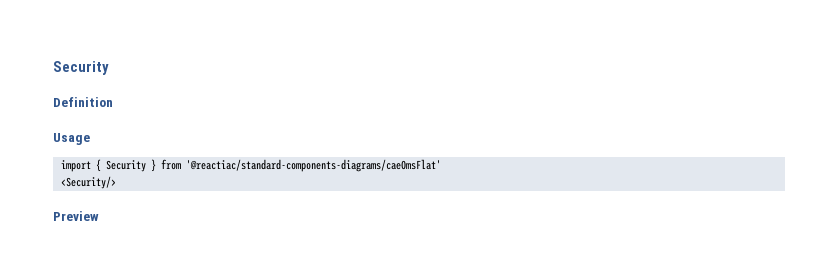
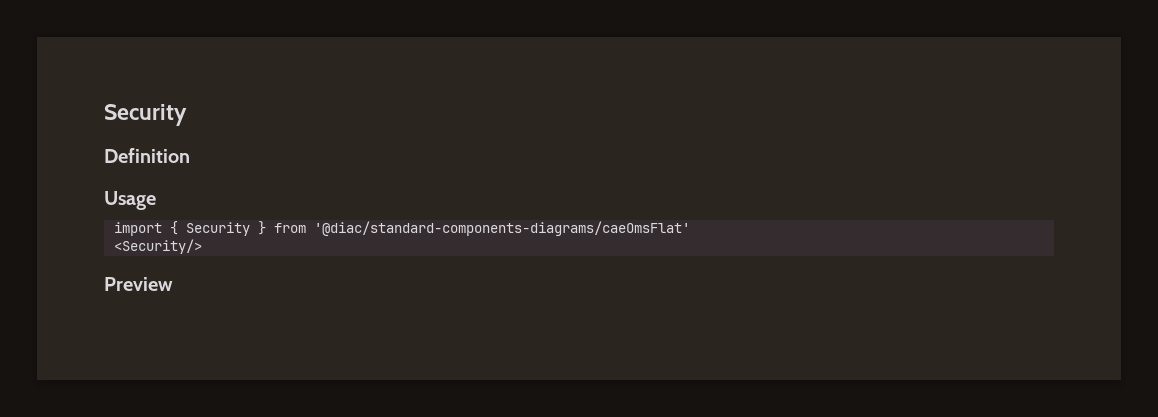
[185,159,441,172] '@reactiac/standard-components-diagrams/caeOmsFlat' -> [313,221,690,236] '@diac/standard-components-diagrams/caeOmsFlat'

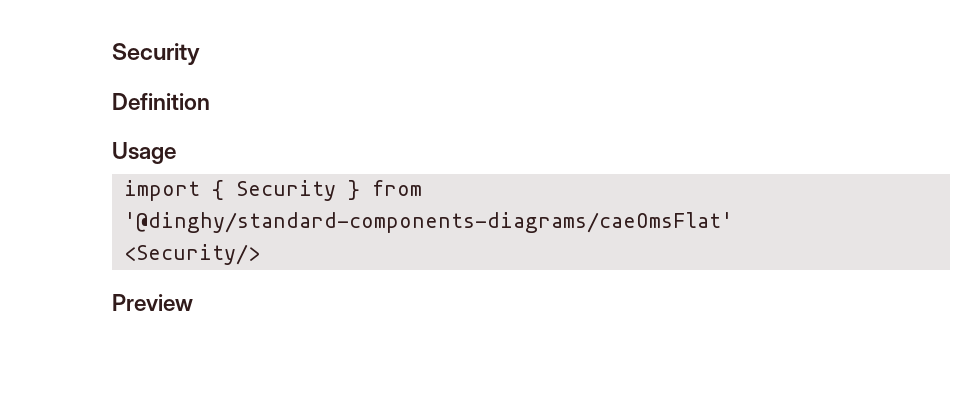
[313,221,690,236] '@diac/standard-components-diagrams/caeOmsFlat' -> [124,212,734,233] '@dinghy/standard-components-diagrams/caeOmsFlat'

